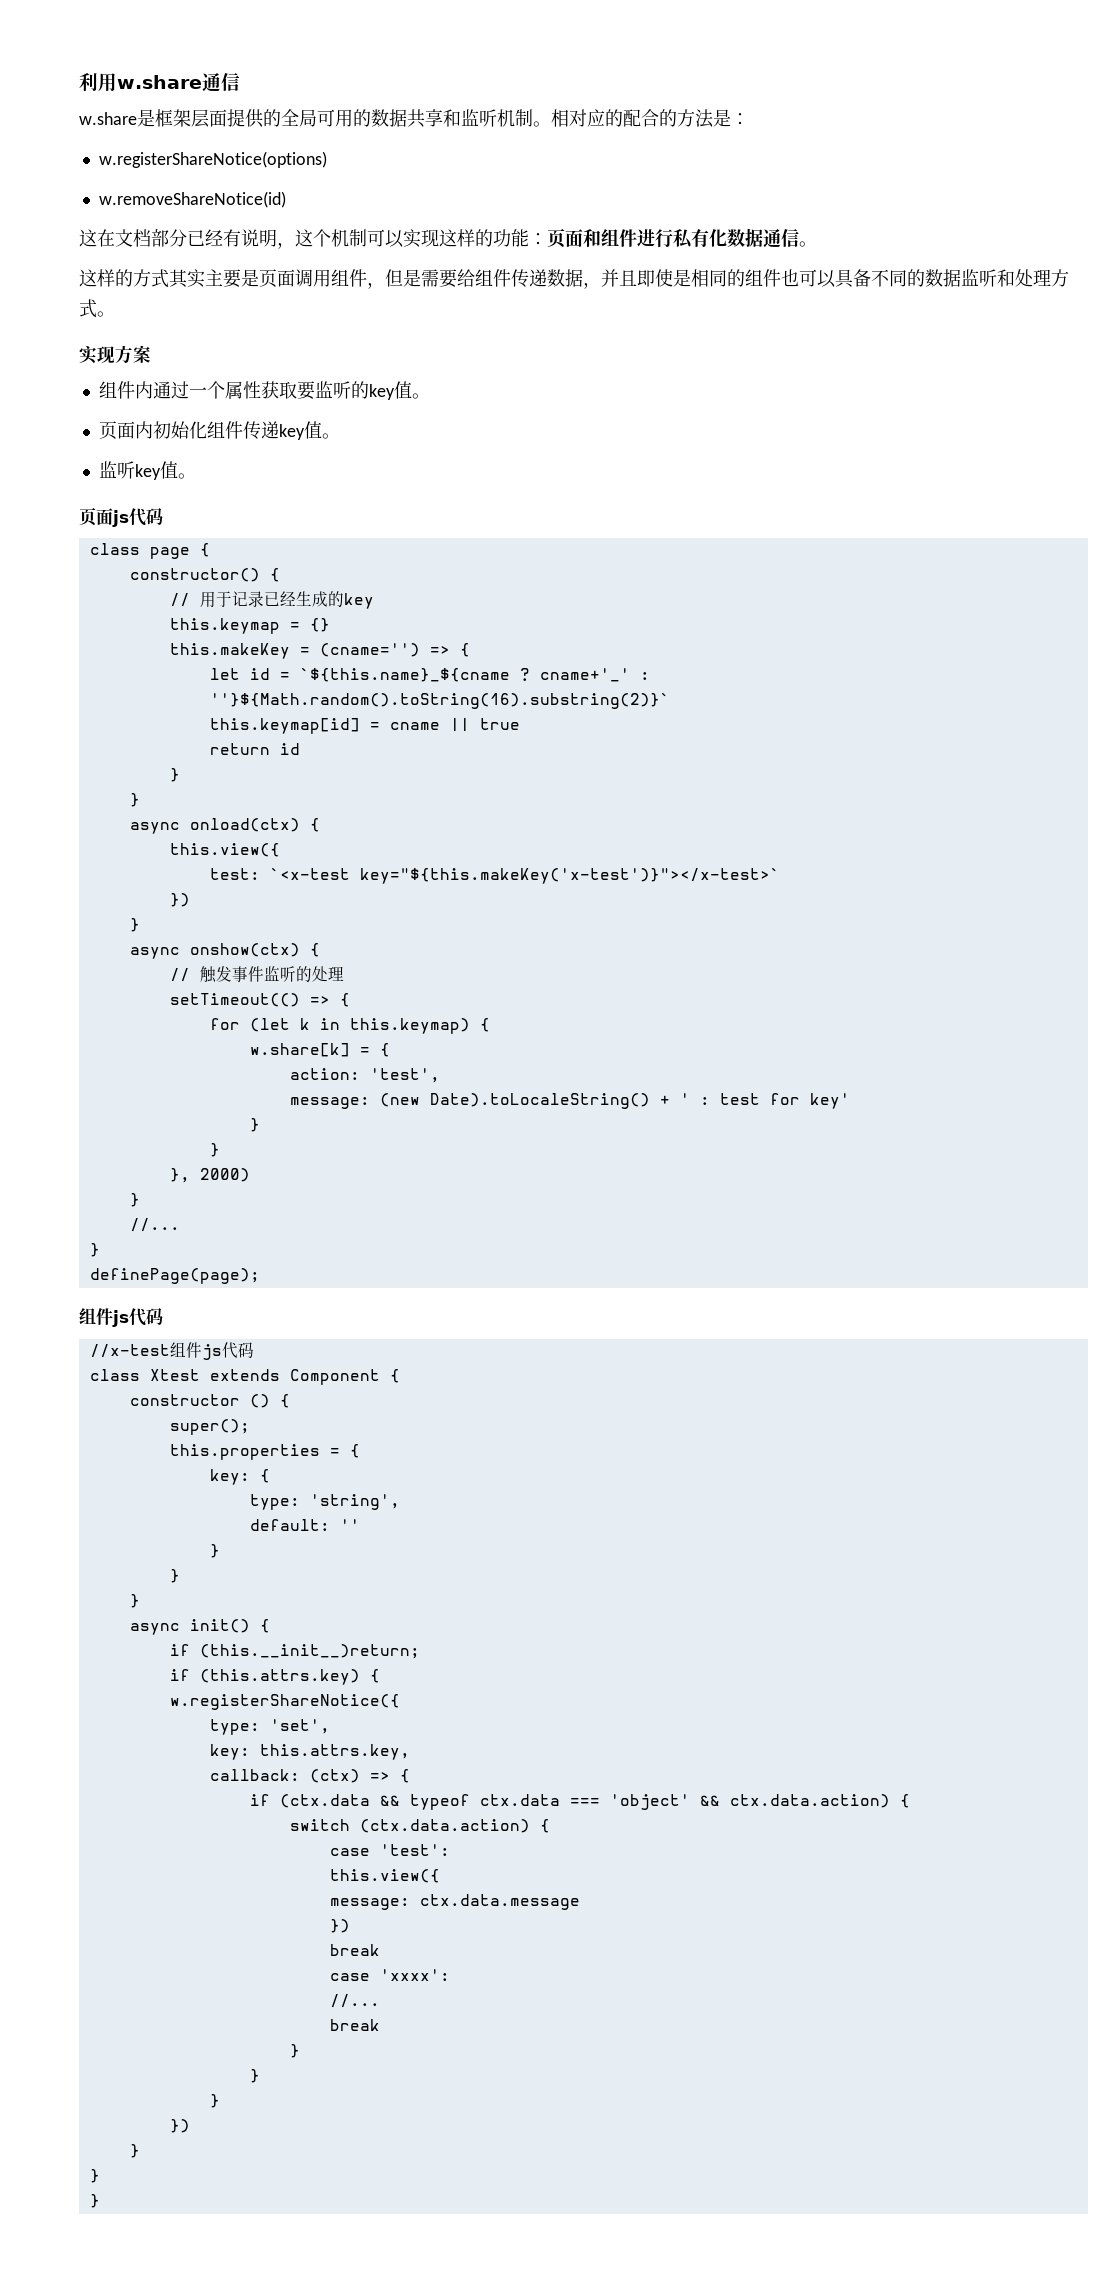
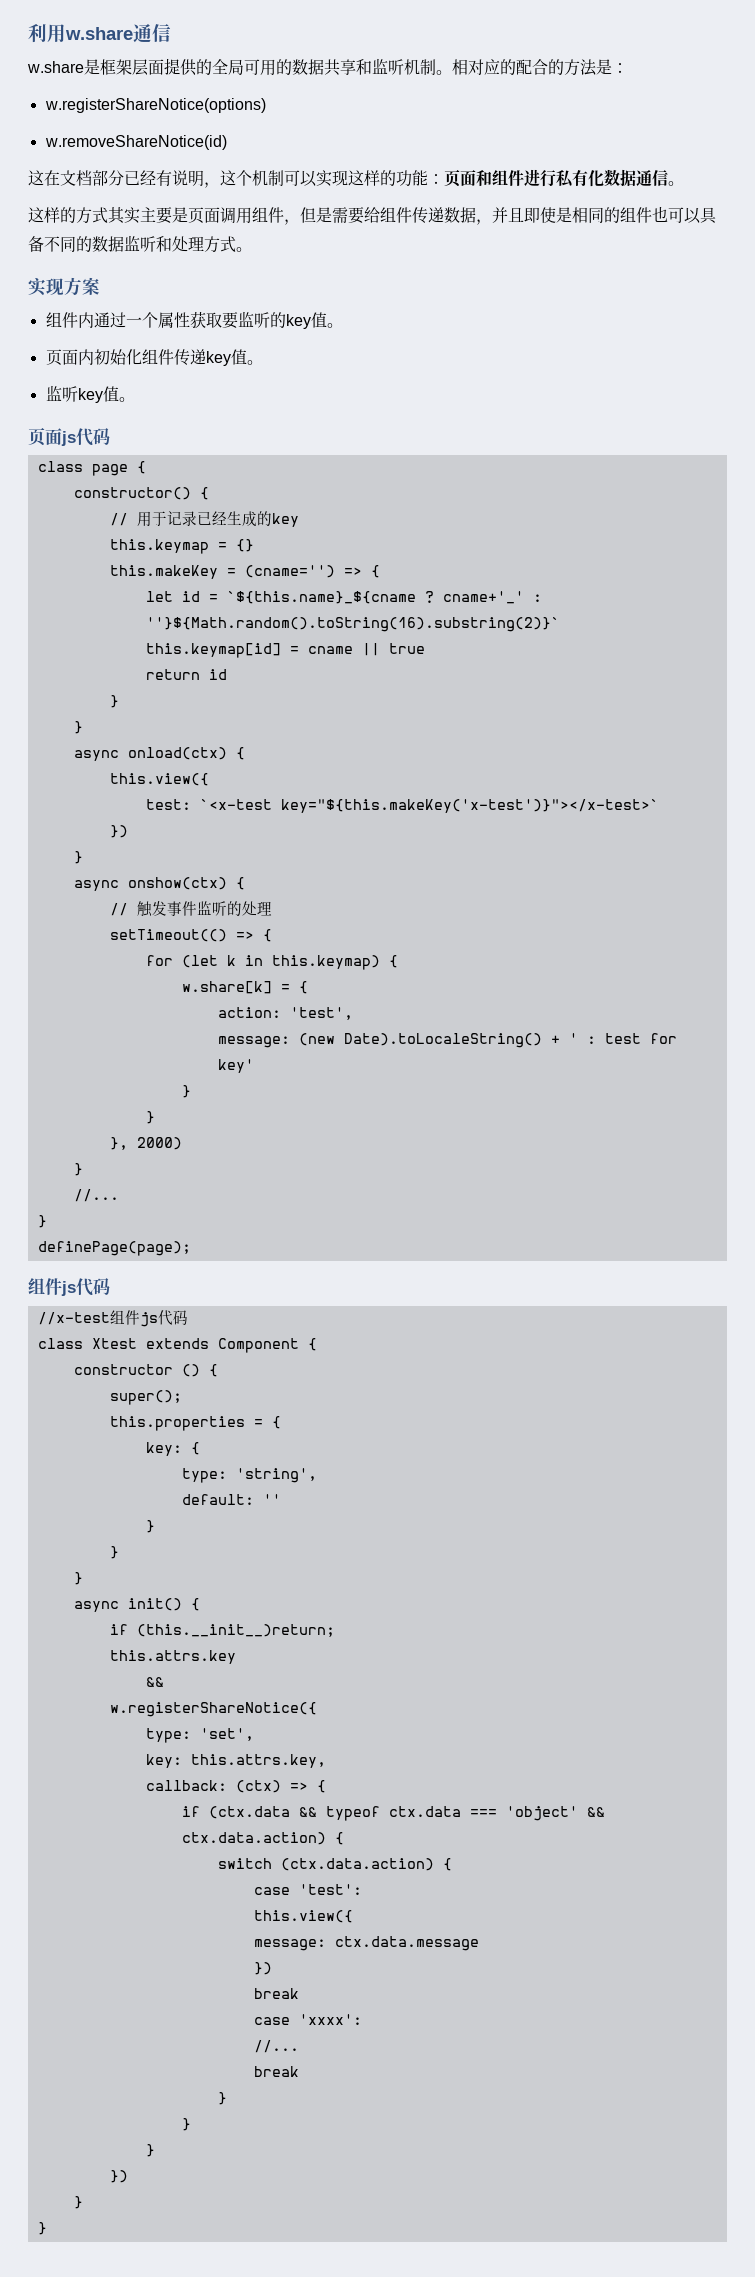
[169,1669,380,1685] if (this.attrs.key) { -> [109,1650,236,1664] [145,1677,164,1687] this.attrs.key // &&
[89,2194,100,2208] // } -> (47, 2228) none

